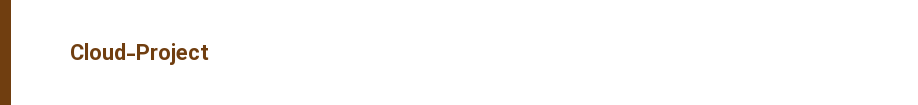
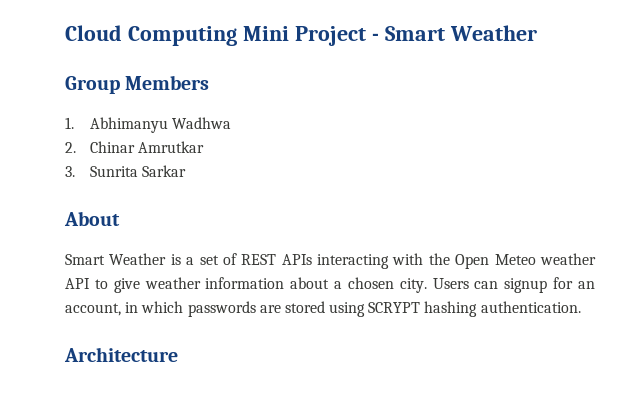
[70,43,209,65] Cloud-Project -> [65,25,537,46] [65,75,210,94] [65,117,231,133] [65,141,204,153] [65,165,186,177] [64,211,120,226] [65,253,596,269] [65,277,596,293] [65,301,581,317] [64,347,178,362] Cloud Computing Mini Project - Smart Weather // Group Members // 1. Abhimanyu Wadhwa // 2. Chinar Amrutkar // 3. Sunrita Sarkar // About // Smart Weather is a set of REST APIs interacting with the Open Meteo weather API to give weather information about a chosen city. Users can signup for an account, in which passwords are stored using SCRYPT hashing authentication. // Architecture

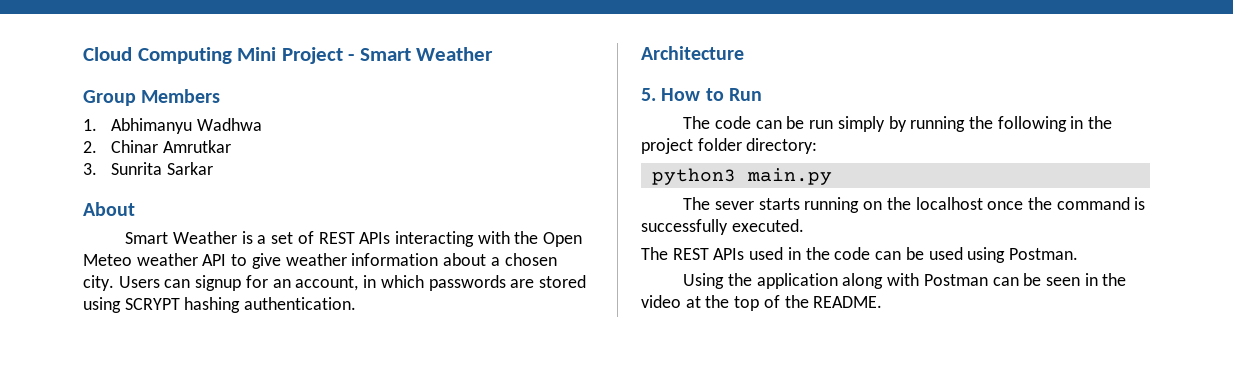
(178, 354) none -> [641,88,762,101] [683,116,1113,132] [641,138,818,154] [651,168,832,185] [683,197,1146,213] [641,219,804,235] [641,247,1078,263] [683,273,1127,289] [641,295,883,311] // 5. How to Run // The code can be run simply by running the following in the project folder directory: // python3 main.py // The sever starts running on the localhost once the command is successfully executed. // The REST APIs used in the code can be used using Postman. // Using the application along with Postman can be seen in the video at the top of the README.

